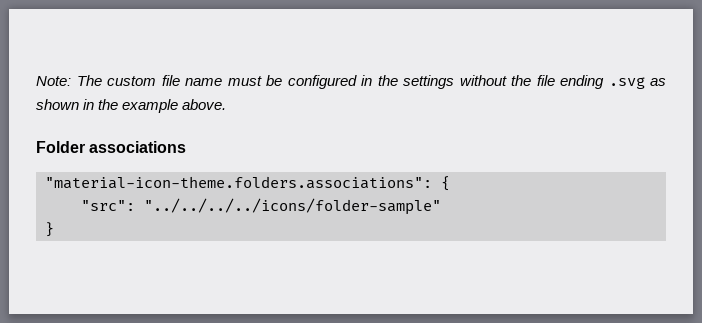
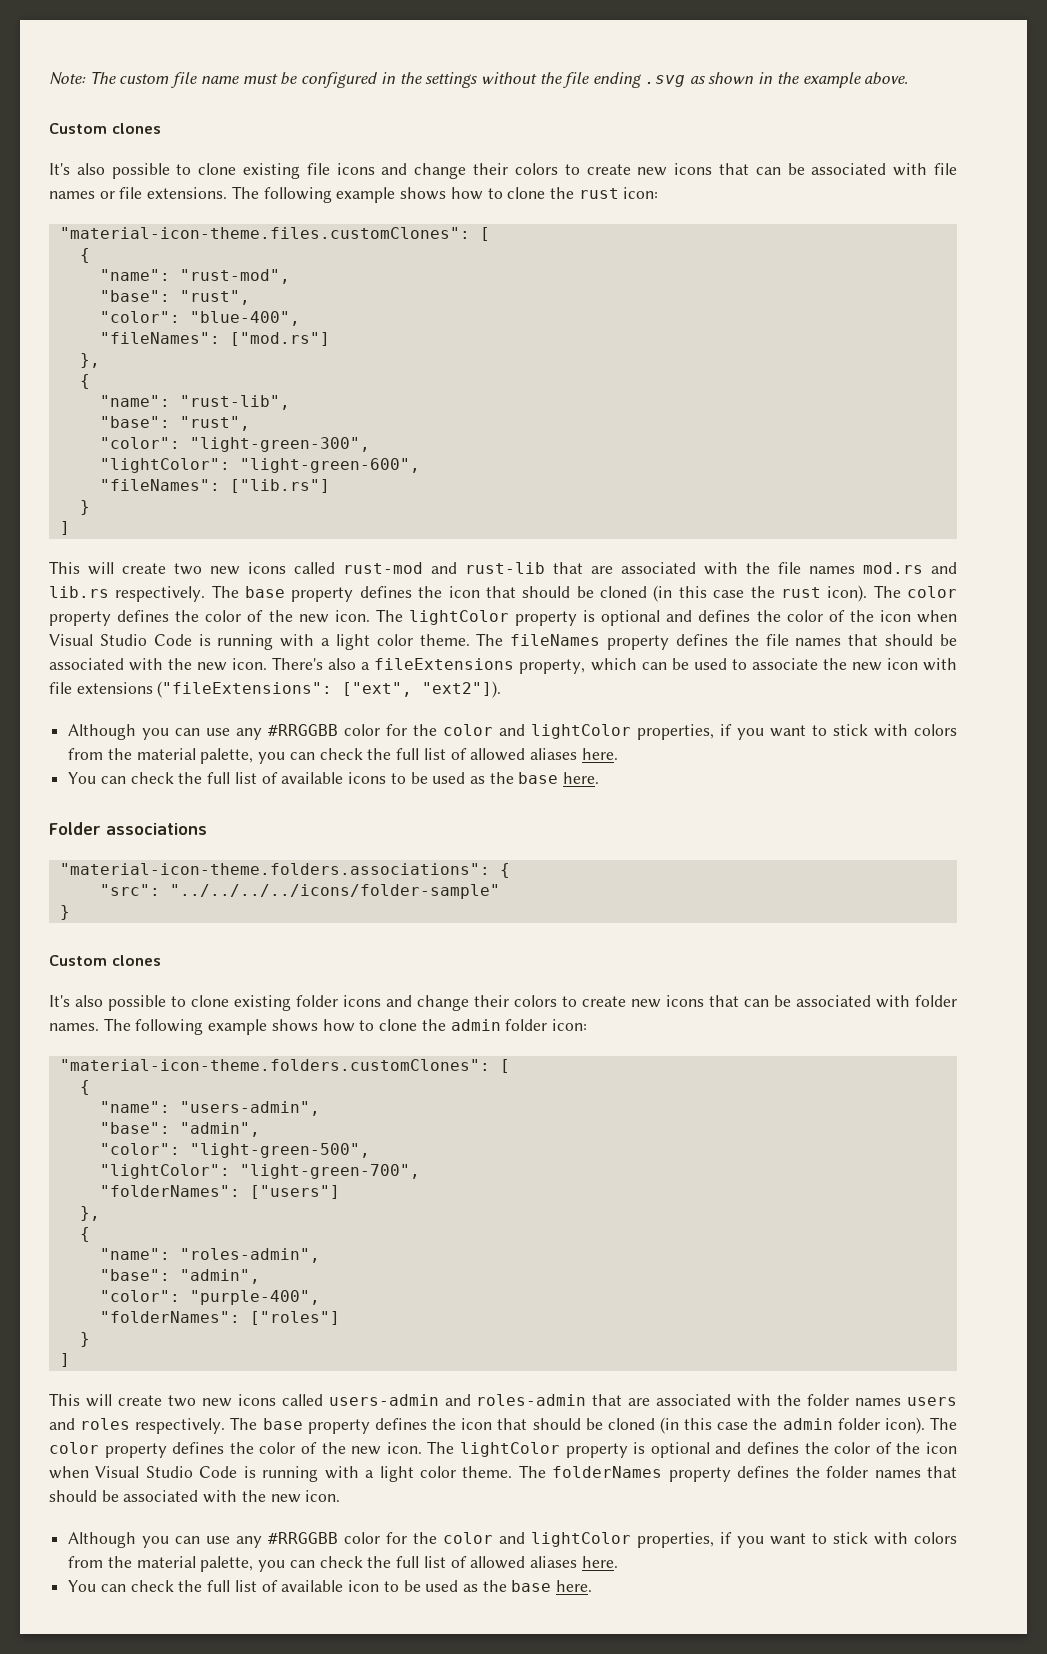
(227, 104) none -> [49,123,161,134] [49,163,958,179] [49,186,659,203] [59,227,490,241] [79,248,90,263] [99,269,290,284] [99,290,250,305] [99,311,300,326] [99,332,330,346] [79,353,100,368] [79,374,90,389] [99,395,290,410] [99,416,250,431] [99,437,370,452] [99,458,420,473] [99,479,330,493] [79,500,90,515] [59,521,70,535] [49,561,957,575] [49,585,957,602] [49,609,958,626] [49,633,958,650] [49,657,958,674] [49,681,502,698] [68,724,957,740] [68,748,618,764] [68,772,600,784] // Custom clones // It's also possible to clone existing file icons and change their colors to create new icons that can be associated with file names or file extensions. The following example shows how to clone the rust icon: // "material-icon-theme.files.customClones": [ // { // "name": "rust-mod", // "base": "rust", // "color": "blue-400", // "fileNames": ["mod.rs"] // }, // { // "name": "rust-lib", // "base": "rust", // "color": "light-green-300", // "lightColor": "light-green-600", // "fileNames": ["lib.rs"] // } // ] // This will create two new icons called rust-mod and rust-lib that are associated with the file names mod.rs and lib.rs respectively. The base property defines the icon that should be cloned (in this case the rust icon). The color property defines the color of the new icon. The lightColor property is optional and defines the color of the icon when Visual Studio Code is running with a light color theme. The fileNames property defines the file names that should be associated with the new icon. There's also a fileExtensions property, which can be used to associate the new icon with file extensions ("fileExtensions": ["ext", "ext2"]). // Although you can use any #RRGGBB color for the color and lightColor properties, if you want to stick with colors from the material palette, you can check the full list of allowed aliases here. // You can check the full list of available icons to be used as the base here.
(54, 229) none -> [49,955,161,966] [49,995,957,1011] [49,1018,587,1035] [59,1059,510,1073] [79,1080,90,1095] [99,1101,320,1116] [99,1122,260,1137] [99,1143,370,1158] [99,1164,420,1179] [99,1185,340,1199] [79,1206,100,1221] [79,1227,90,1242] [99,1248,320,1263] [99,1269,260,1284] [99,1290,320,1305] [99,1311,340,1325] [79,1332,90,1347] [59,1353,70,1367] [49,1393,958,1407] [49,1417,957,1434] [49,1441,958,1458] [49,1465,958,1482] [49,1490,341,1503] [68,1532,957,1548] [68,1556,618,1572] [68,1580,593,1592] // Custom clones // It's also possible to clone existing folder icons and change their colors to create new icons that can be associated with folder names. The following example shows how to clone the admin folder icon: // "material-icon-theme.folders.customClones": [ // { // "name": "users-admin", // "base": "admin", // "color": "light-green-500", // "lightColor": "light-green-700", // "folderNames": ["users"] // }, // { // "name": "roles-admin", // "base": "admin", // "color": "purple-400", // "folderNames": ["roles"] // } // ] // This will create two new icons called users-admin and roles-admin that are associated with the folder names users and roles respectively. The base property defines the icon that should be cloned (in this case the admin folder icon). The color property defines the color of the new icon. The lightColor property is optional and defines the color of the icon when Visual Studio Code is running with a light color theme. The folderNames property defines the folder names that should be associated with the new icon. // Although you can use any #RRGGBB color for the color and lightColor properties, if you want to stick with colors from the material palette, you can check the full list of allowed aliases here. // You can check the full list of available icon to be used as the base here.

